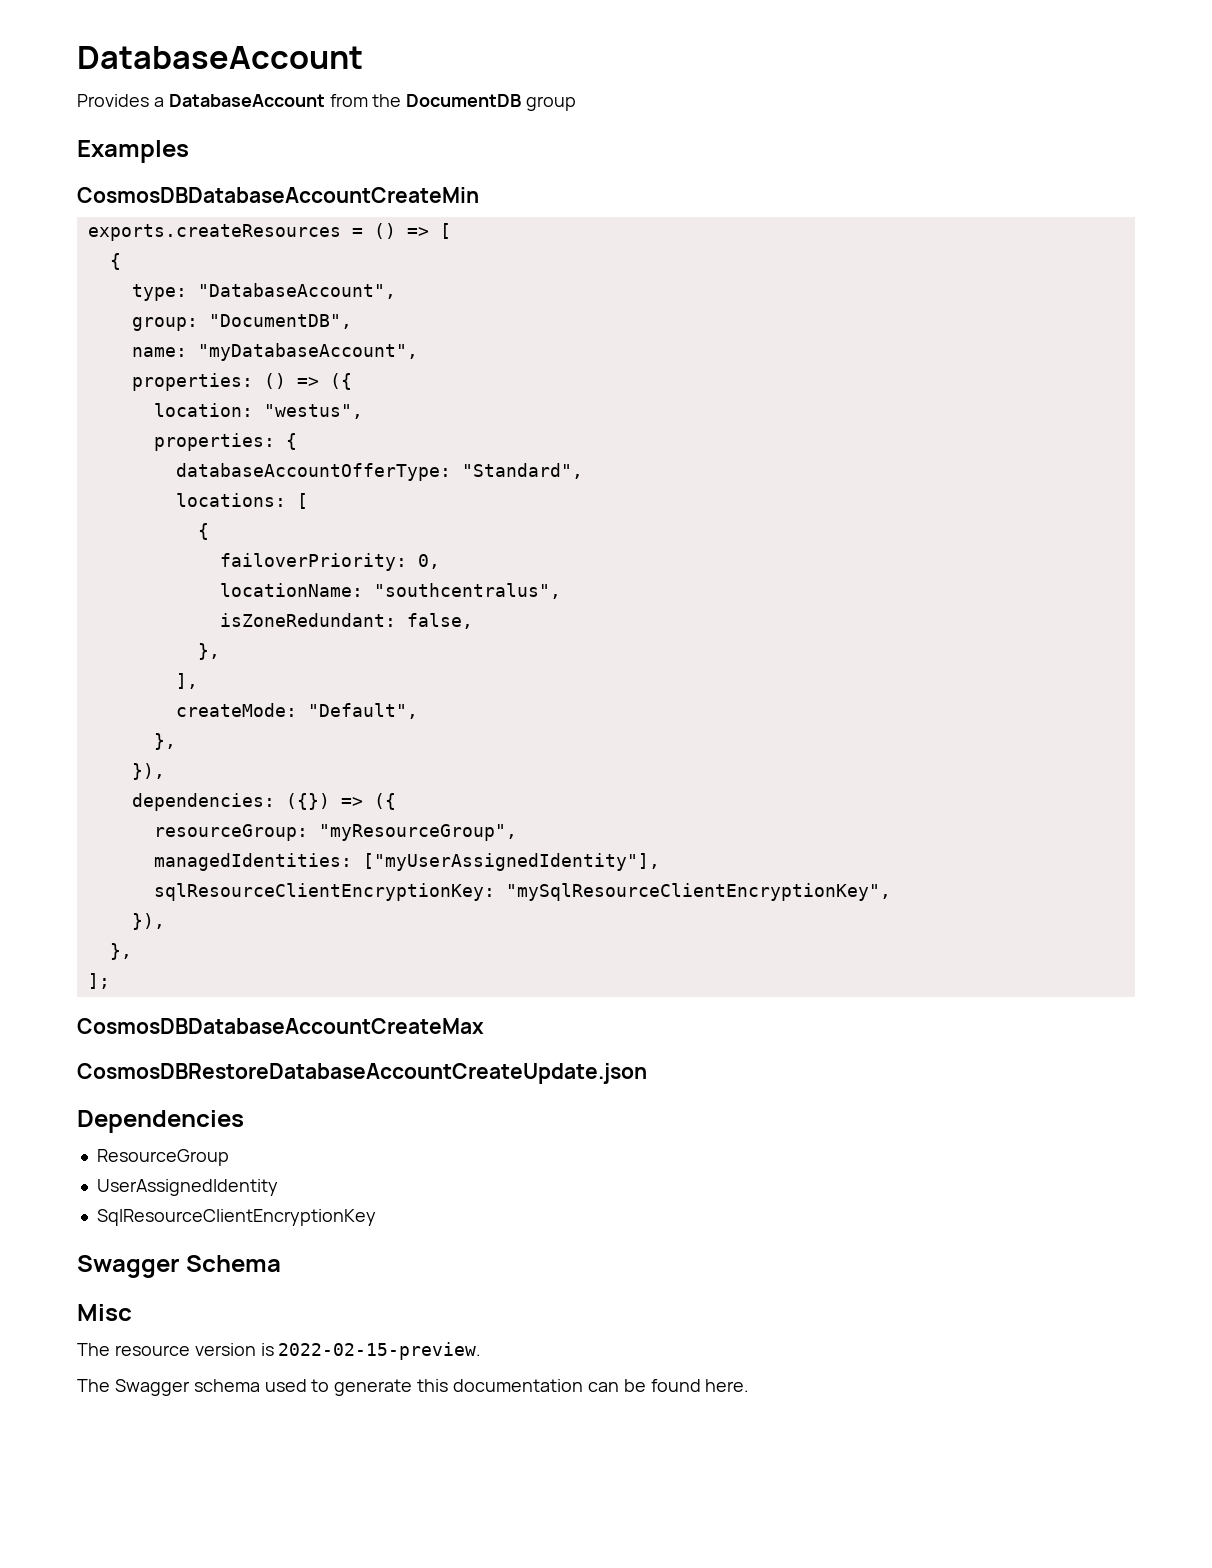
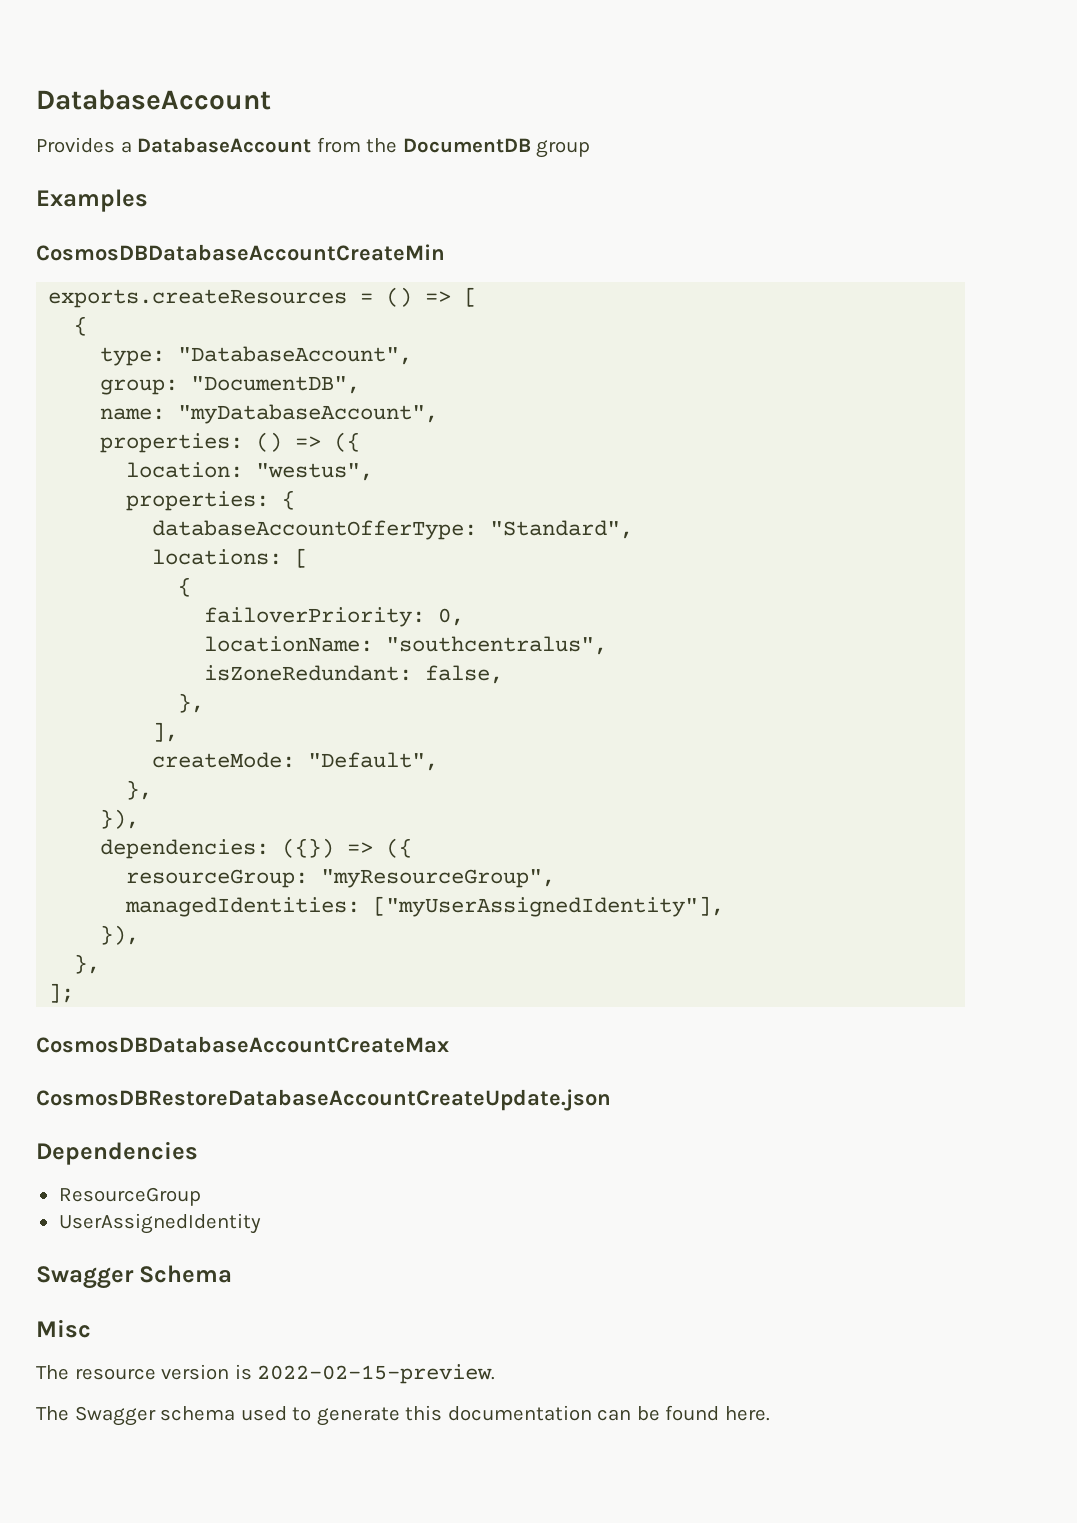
[153,883,891,901] // sqlResourceClientEncryptionKey: "mySqlResourceClientEncryptionKey", -> (725, 906) none
[96,1209,376,1226] // SqlResourceClientEncryptionKey -> (261, 1223) none

